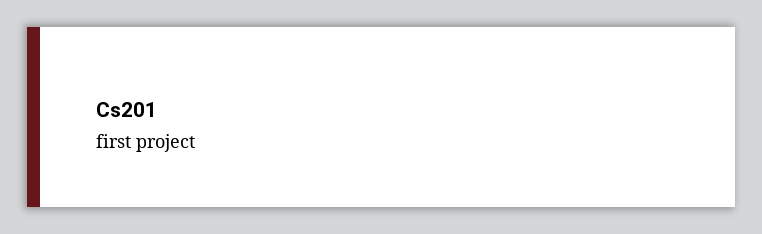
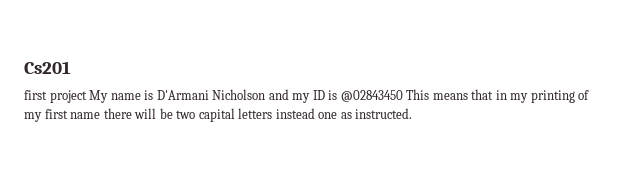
(195, 143) none -> [89,89,590,103] [24,108,413,122] My name is D'Armani Nicholson and my ID is @02843450 This means that in my printing of my first name there will be two capital letters instead one as instructed.

